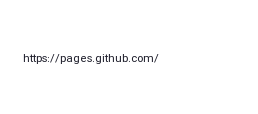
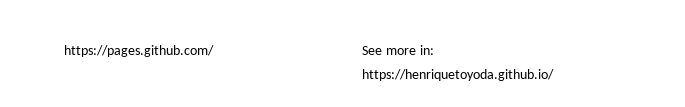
(159, 59) none -> [362,45,434,55] [362,69,554,81] // See more in: https://henriquetoyoda.github.io/

